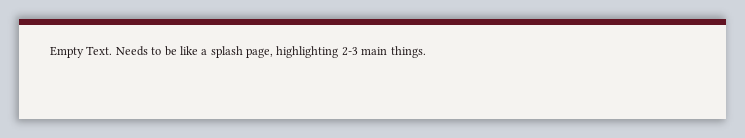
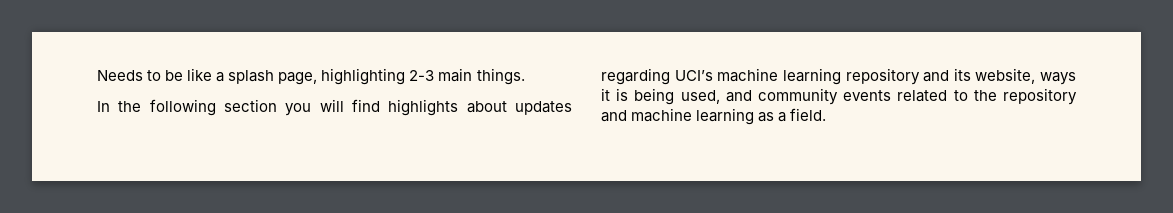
[50,46,113,58] Empty Text. -> (97, 75) none
(426, 52) none -> [97,99,572,116] [601,68,1076,85] [601,88,1077,105] [601,108,827,125] // In the following section you will find highlights about updates regarding UCI’s machine learning repository and its website, ways it is being used, and community events related to the repository and machine learning as a field.

